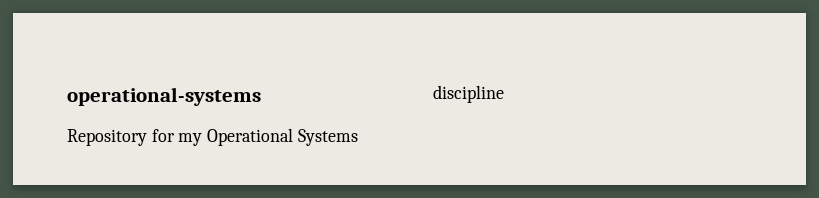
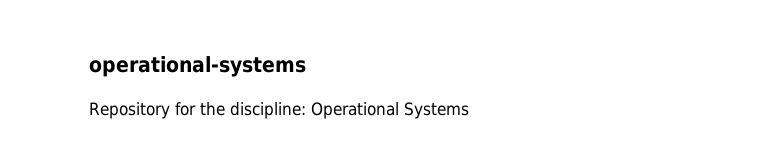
[178,133,203,146] my -> [200,102,306,119] the discipline:
[433,85,504,103] discipline -> (469, 110) none

